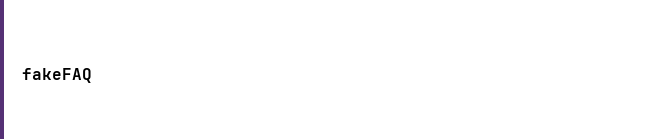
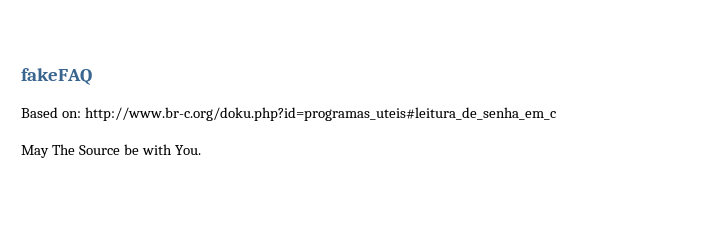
(92, 75) none -> [21,107,556,121] [21,144,201,158] // Based on: http://www.br-c.org/doku.php?id=programas_uteis#leitura_de_senha_em_c // May The Source be with You.

